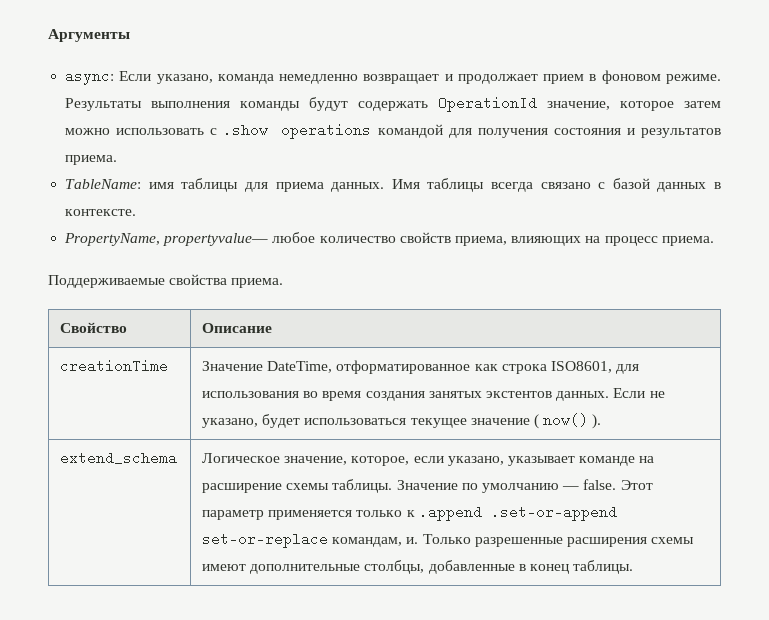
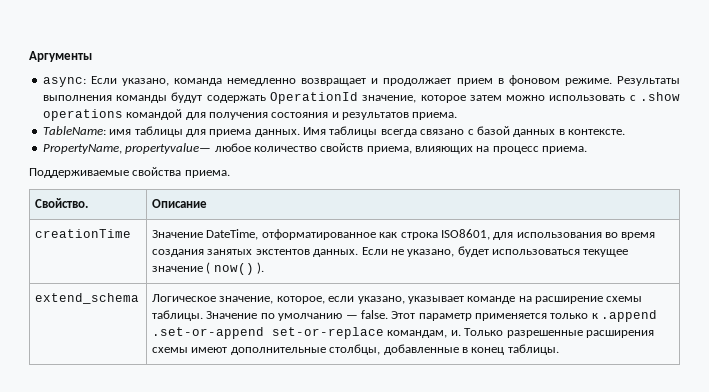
[60,322,128,333] Свойство -> [35,198,89,208] Свойство.

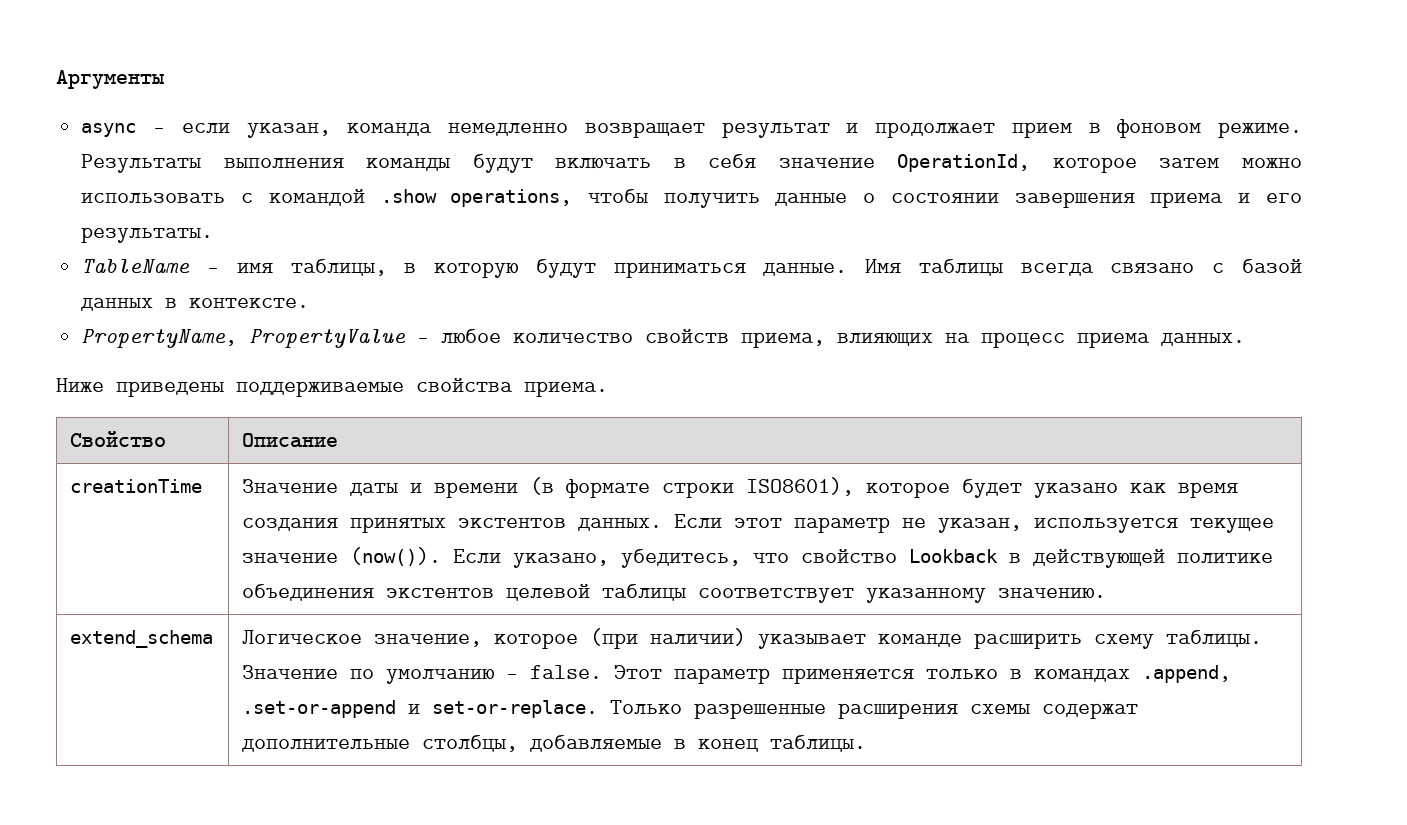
[42,76,169,87] async: Если указано, -> [81,123,331,138] async — если указан,
(367, 82) none -> [721,122,830,138] результат
[206,92,417,104] содержать OperationId значение, -> [555,154,1031,172] включать в себя значение OperationId,
[639,92,680,101] [42,109,458,121] [42,126,300,137] .show operations командой для получения состояния и результатов приема. // TableName: имя таблицы для приема данных. -> [268,189,1302,208] [81,227,214,243] [81,259,848,278] командой .show operations, чтобы получить данные о состоянии завершения приема и его результаты. // TableName — имя таблицы, в которую будут приниматься данные.
[125,143,212,154] propertyvalue— -> [249,329,430,348] PropertyValue —
[542,146,588,154] [29,168,129,178] приема. // Поддерживаемые -> [1077,332,1246,348] [56,378,404,397] приема данных. // Ниже приведены поддерживаемые
[35,198,89,208] Свойство. -> [70,431,167,447] Свойство
[206,229,619,240] DateTime, отформатированное как строка ISO8601, для использования во -> [350,477,1167,498] даты и времени (в формате строки ISO8601), которое будет указано как
[207,249,253,255] занятых -> [350,517,447,533] принятых
[390,246,629,257] [152,262,265,275] [35,293,140,304] [152,294,643,304] не указано, будет использоваться текущее значение ( now() ). // extend_schema | Логическое значение, которое, если указано, указывает команде на расширение схемы -> [734,517,1275,533] [242,547,1274,568] [242,584,1107,603] [70,630,214,648] [242,628,1155,649] этот параметр не указан, используется текущее значение (now()). Если указано, убедитесь, что свойство Lookback в действующей политике объединения экстентов целевой таблицы соответствует указанному значению. // extend_schema | Логическое значение, которое (при наличии) указывает команде расширить схему
[591,310,658,322] [152,327,461,339] к .append .set-or-append set-or-replace командам, и. -> [1010,665,1232,683] [242,700,599,718] в командах .append, .set-or-append и set-or-replace.
[191,347,228,353] имеют -> [1042,703,1139,719] содержат
[383,344,459,355] добавленные -> [530,735,663,752] добавляемые

